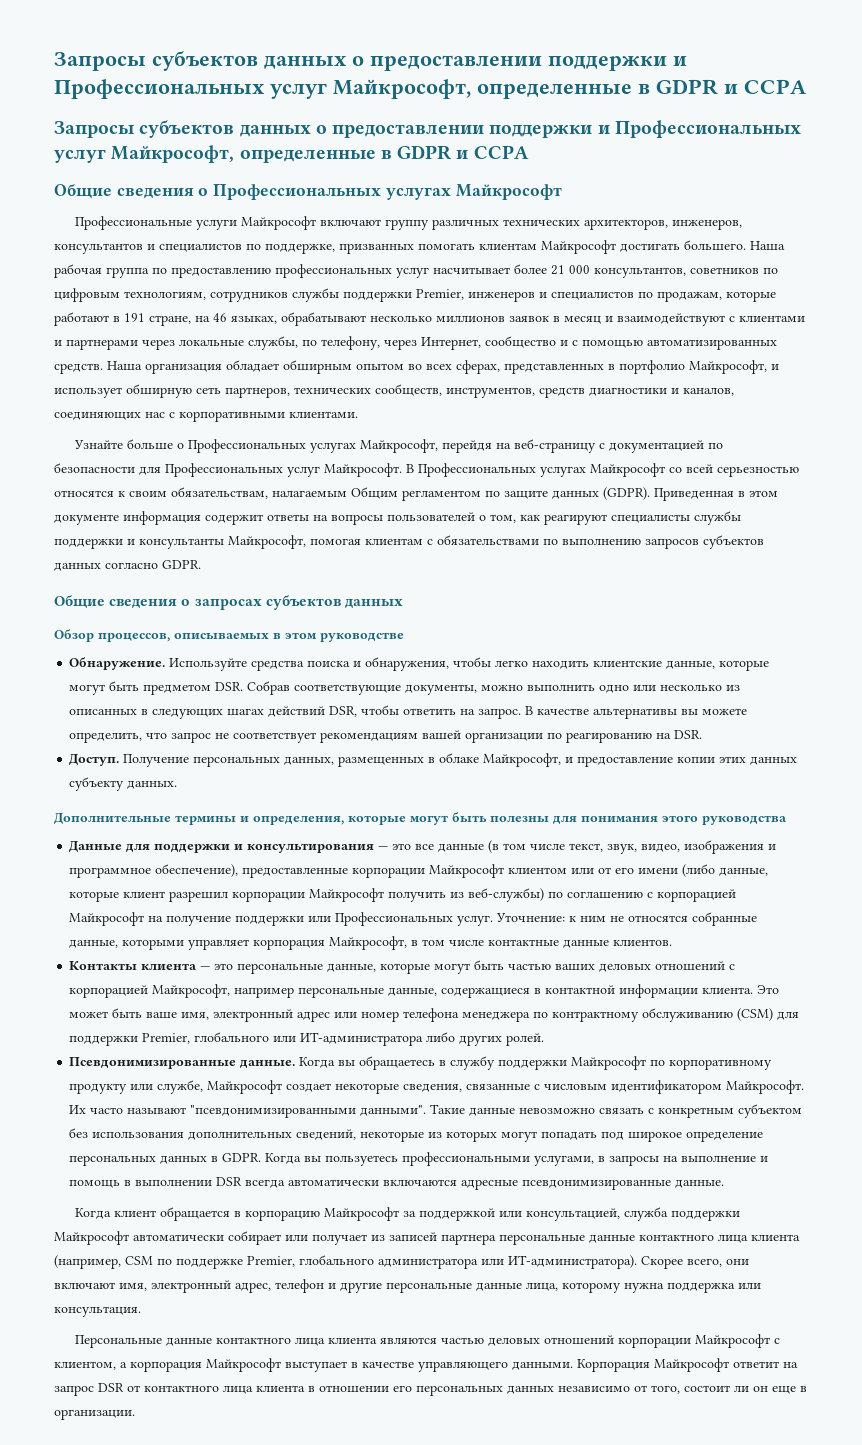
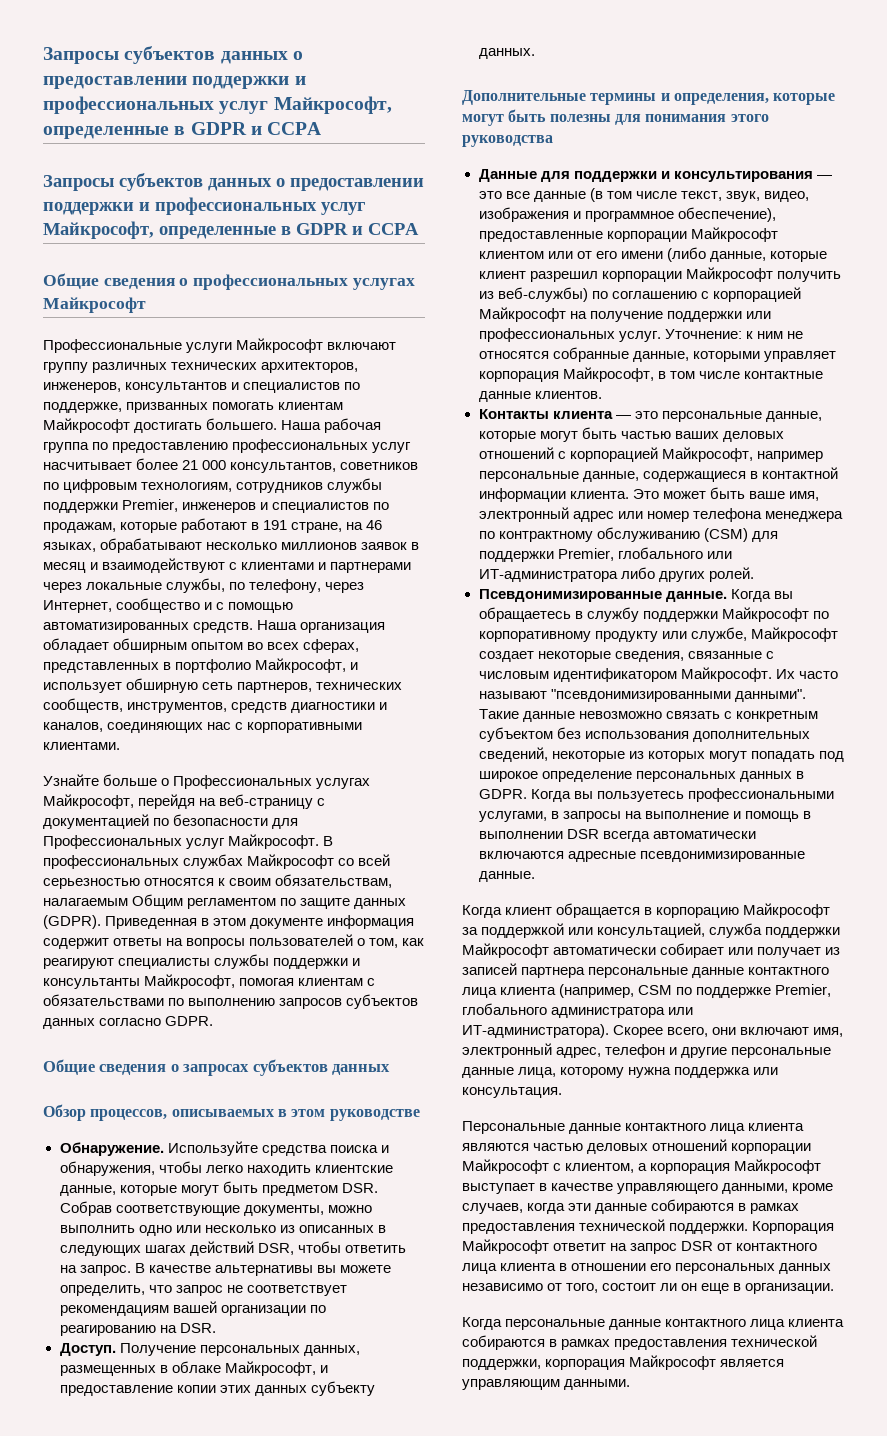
[54,51,687,71] [54,79,265,99] Запросы субъектов данных о предоставлении поддержки и Профессиональных -> [43,46,303,64] [43,76,306,89] [43,96,214,114] Запросы субъектов данных о предоставлении поддержки и профессиональных
[614,120,801,138] Профессиональных -> [155,197,317,215] профессиональных
[213,184,382,200] Профессиональных -> [193,274,349,290] профессиональных
[418,463,586,477] Профессиональных услугах -> [43,854,244,869] профессиональных службах
[335,912,454,926] Профессиональных -> [478,328,615,342] профессиональных
[512,1362,573,1370] данными. -> [722,1183,834,1194] [462,1199,800,1214] [462,1219,749,1234] данными, кроме случаев, когда эти данные собираются в рамках предоставления технической поддержки.
(135, 1414) none -> [462,1317,845,1330] [462,1335,818,1350] [462,1355,785,1370] [462,1379,631,1390] // Когда персональные данные контактного лица клиента собираются в рамках предоставления технической поддержки, корпорация Майкрософт является управляющим данными.

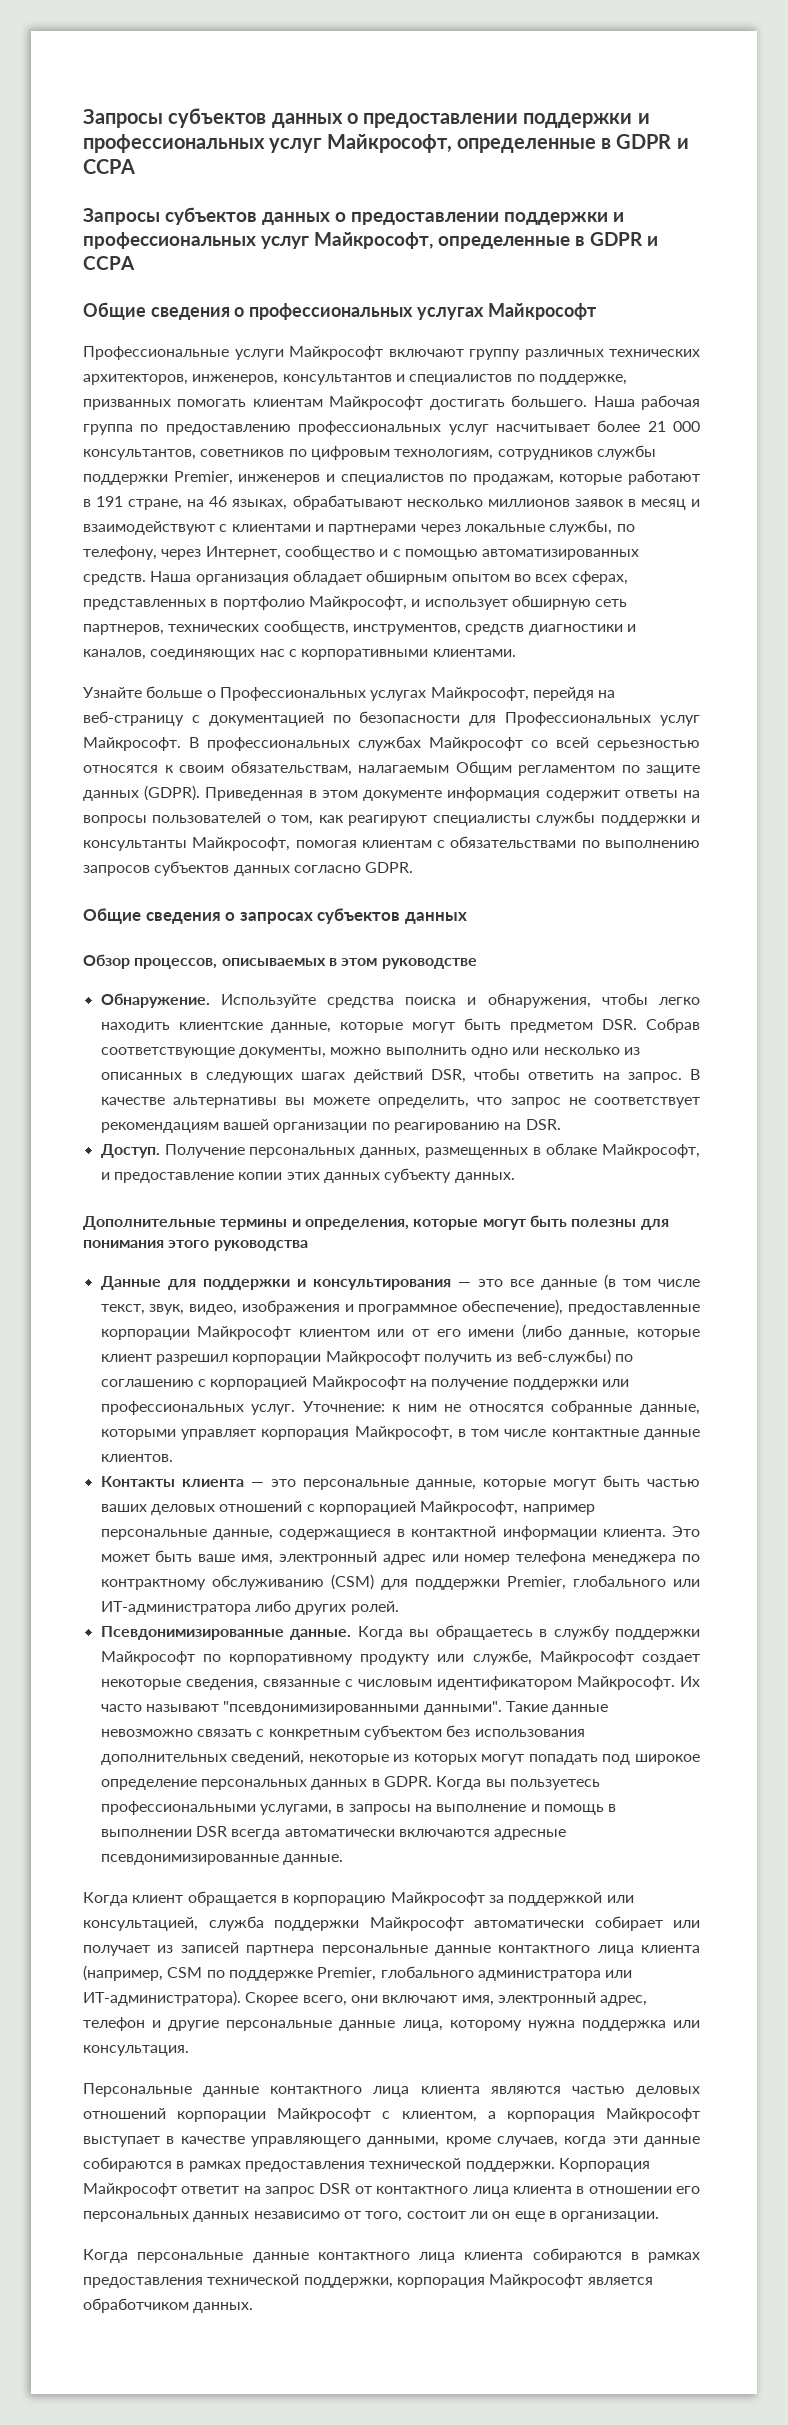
[462,1379,631,1390] управляющим данными. -> [83,2298,254,2313] обработчиком данных.

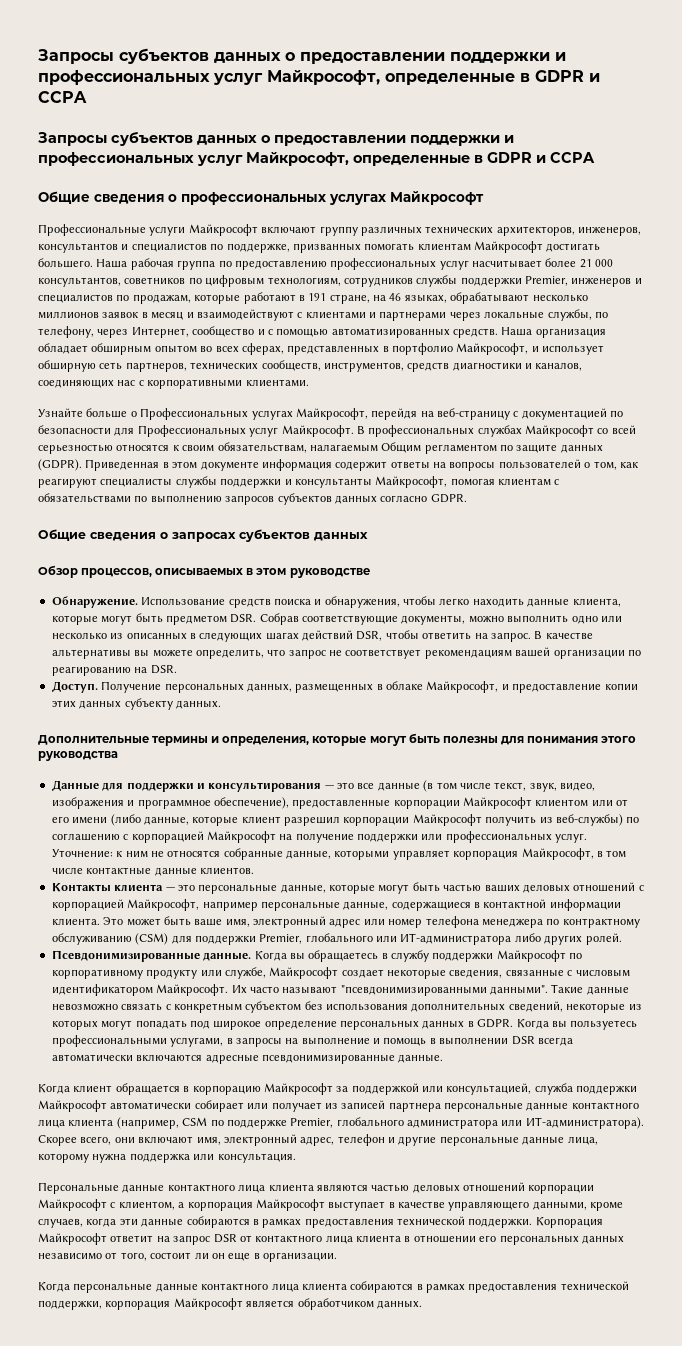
[220,994,394,1008] Используйте средства -> [141,597,271,608] Использование средств
[178,1022,332,1033] клиентские данные, -> [527,598,621,607] данные клиента,

